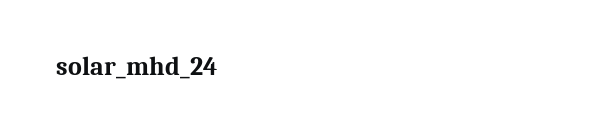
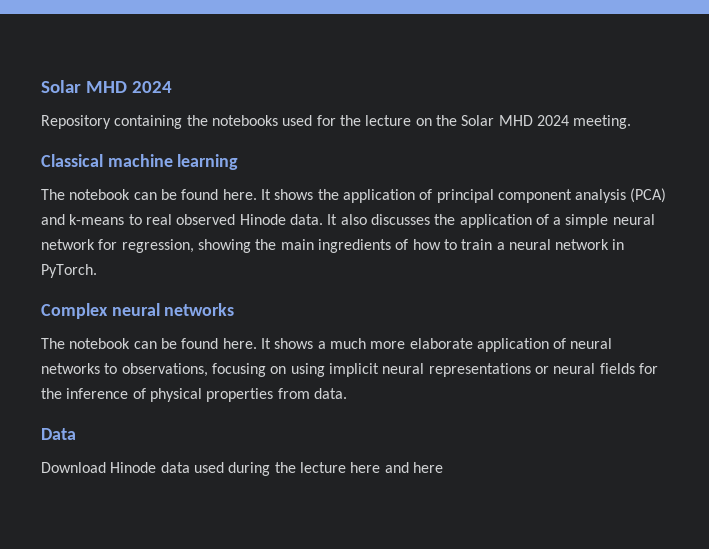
[56,56,217,79] solar_mhd_24 -> [41,80,172,93] [41,115,632,129] [41,154,239,170] [41,188,667,203] [41,214,655,228] [41,239,625,253] [41,264,97,278] [41,303,235,319] [41,338,613,352] [41,363,658,377] [41,388,347,402] [41,428,76,440] [41,462,443,476] Solar MHD 2024 // Repository containing the notebooks used for the lecture on the Solar MHD 2024 meeting. // Classical machine learning // The notebook can be found here. It shows the application of principal component analysis (PCA) and k-means to real observed Hinode data. It also discusses the application of a simple neural network for regression, showing the main ingredients of how to train a neural network in PyTorch. // Complex neural networks // The notebook can be found here. It shows a much more elaborate application of neural networks to observations, focusing on using implicit neural representations or neural fields for the inference of physical properties from data. // Data // Download Hinode data used during the lecture here and here

